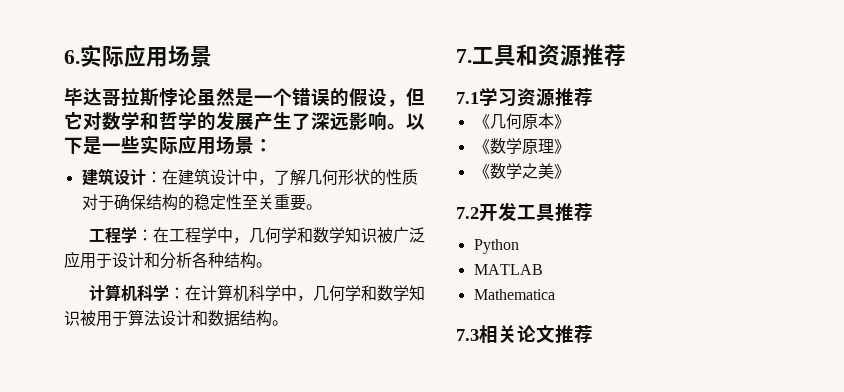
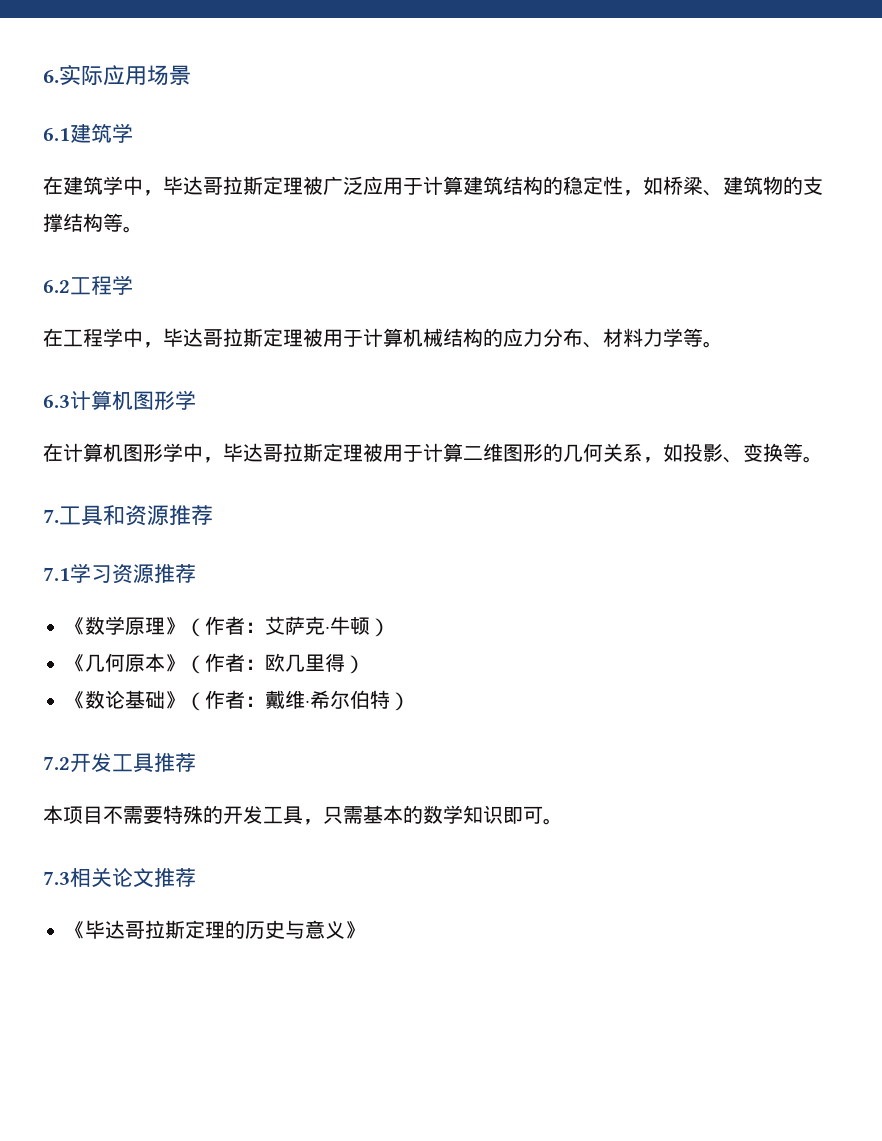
[64,87,425,107] [64,111,425,131] [64,135,273,155] [81,168,418,186] [81,194,322,211] [88,226,153,244] 毕达哥拉斯悖论虽然是一个错误的假设，但它对数学和哲学的发展产生了深远影响。以下是一些实际应用场景： // 建筑设计：在建筑设计中，了解几何形状的性质对于确保结构的稳定性至关重要。 // 工程学： -> [43,123,133,143] [43,176,823,196] [43,213,143,233] [43,275,133,295] 6.1建筑学 // 在建筑学中，毕达哥拉斯定理被广泛应用于计算建筑结构的稳定性，如桥梁、建筑物的支撑结构等。 // 6.2工程学 //
[248,227,425,243] [64,251,272,269] [88,284,425,302] [64,309,272,327] 几何学和数学知识被广泛应用于设计和分析各种结构。 // 计算机科学：在计算机科学中，几何学和数学知识被用于算法设计和数据结构 -> [163,328,723,348] [43,390,196,411] [43,443,803,463] 毕达哥拉斯定理被用于计算机械结构的应力分布、材料力学等。 // 6.3计算机图形学 // 在计算机图形学中，毕达哥拉斯定理被用于计算二维图形的几何关系，如投影、变换等
(593, 97) none -> [65,616,390,637] // 《数学原理》（作者：艾萨克·牛顿）
[473,138,570,154] [473,163,570,179] [456,202,593,222] [473,239,519,254] [473,264,543,275] [473,289,555,300] [456,325,593,344] // 《数学原理》 // 《数学之美》 // 7.2开发工具推荐 // Python // MATLAB // Mathematica // 7.3相关论文推荐 -> [185,653,365,674] [65,690,410,711] [43,752,196,773] [43,805,563,825] [43,867,196,888] [65,920,365,939] （作者：欧几里得） // 《数论基础》（作者：戴维·希尔伯特） // 7.2开发工具推荐 // 本项目不需要特殊的开发工具，只需基本的数学知识即可。 // 7.3相关论文推荐 // 《毕达哥拉斯定理的历史与意义》

